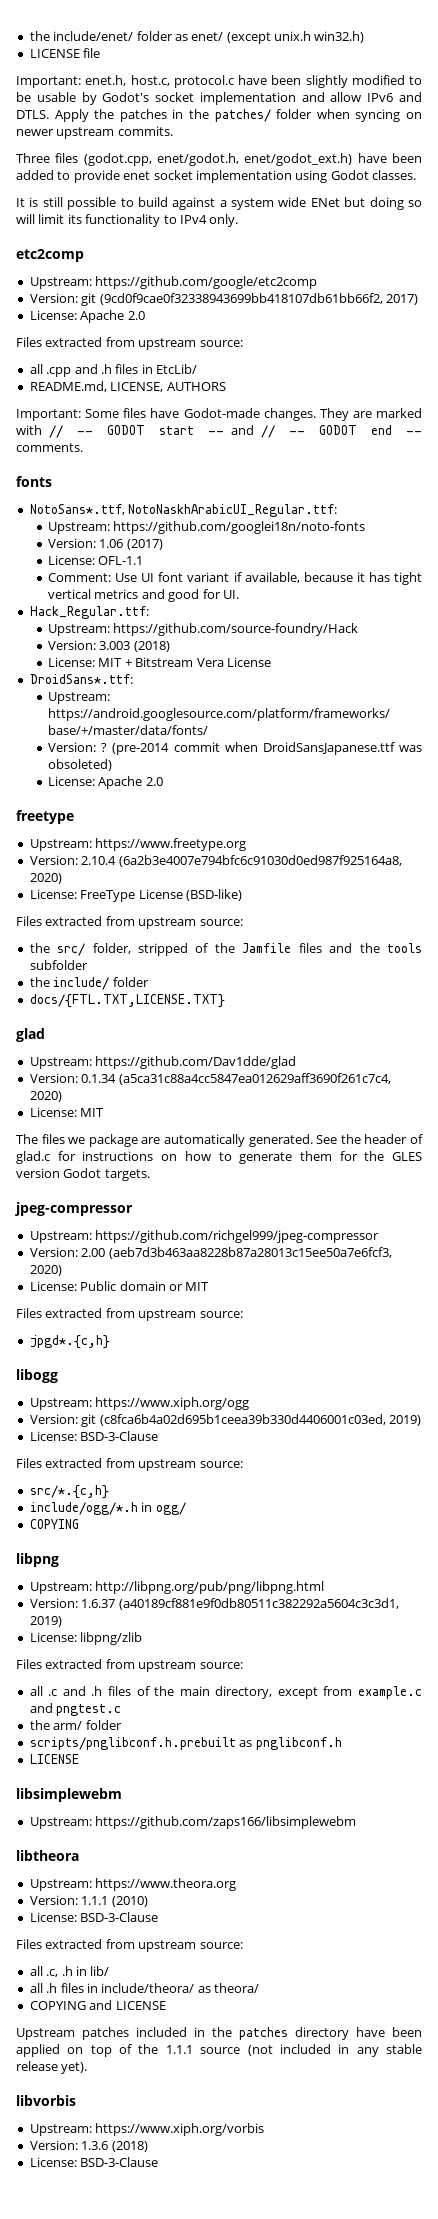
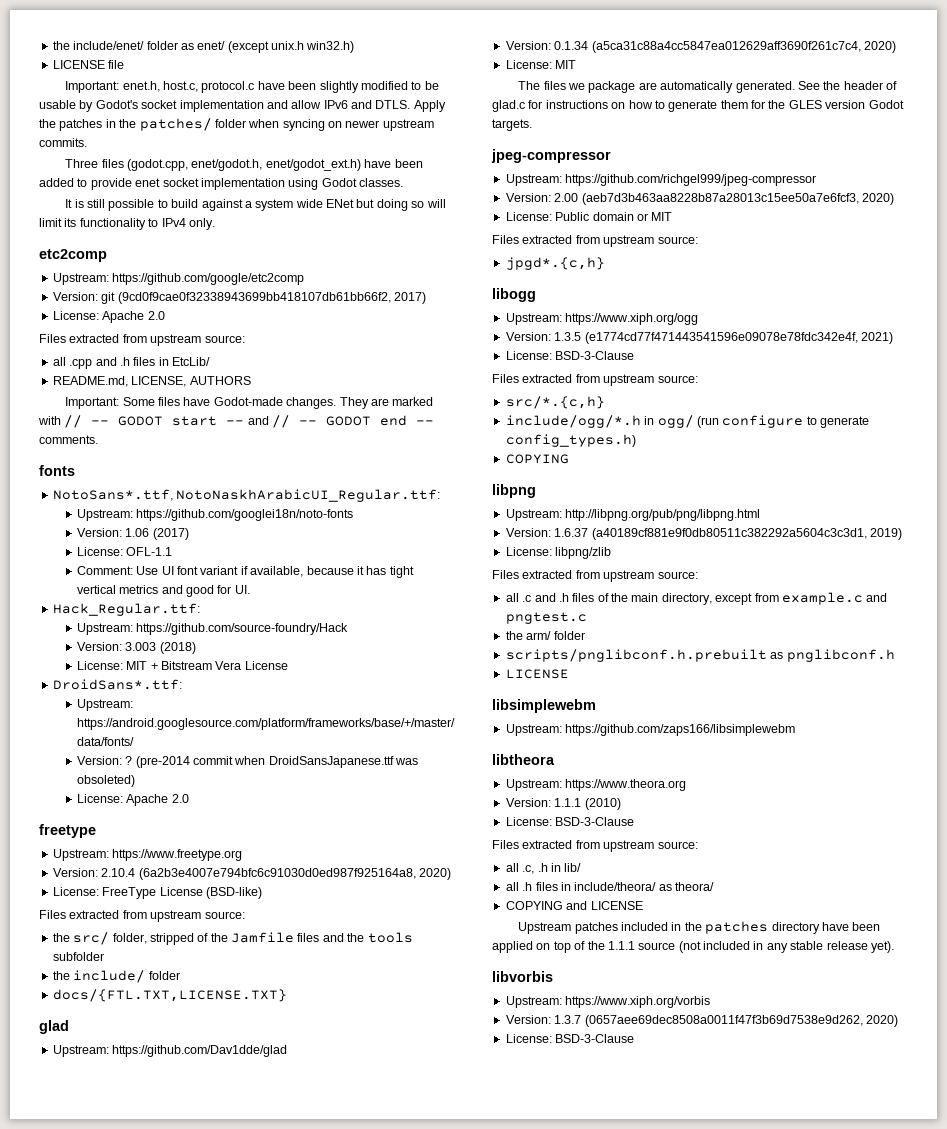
[81,1414,421,1427] git (c8fca6b4a02d695b1ceea39b330d4406001c03ed, 2019) -> [554,332,893,344] 1.3.5 (e1774cd77f471443541596e09078e78fdc342e4f, 2021)
(186, 1508) none -> [696,415,869,428] [505,434,636,447] (run configure to generate config_types.h)
[81,2141,148,2152] 1.3.6 (2018) -> [554,1015,898,1027] 1.3.7 (0657aee69dec8508a0011f47f3b69d7538e9d262, 2020)

